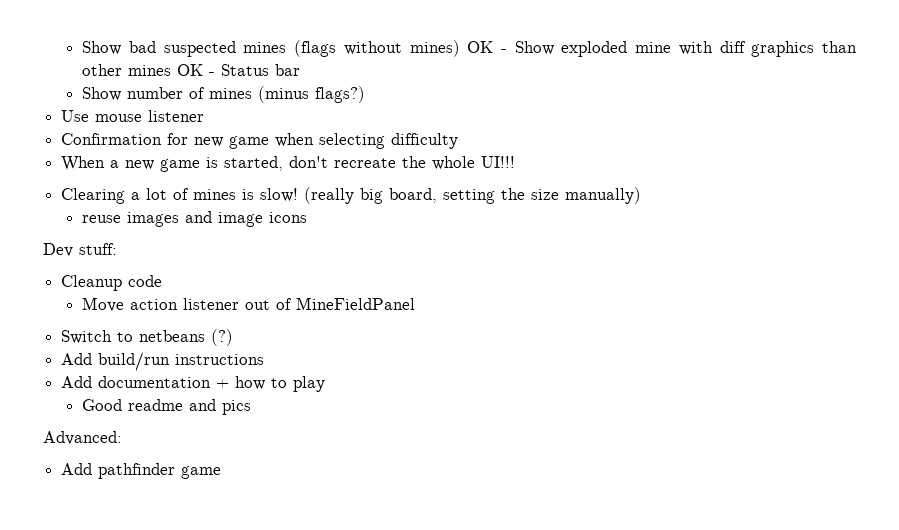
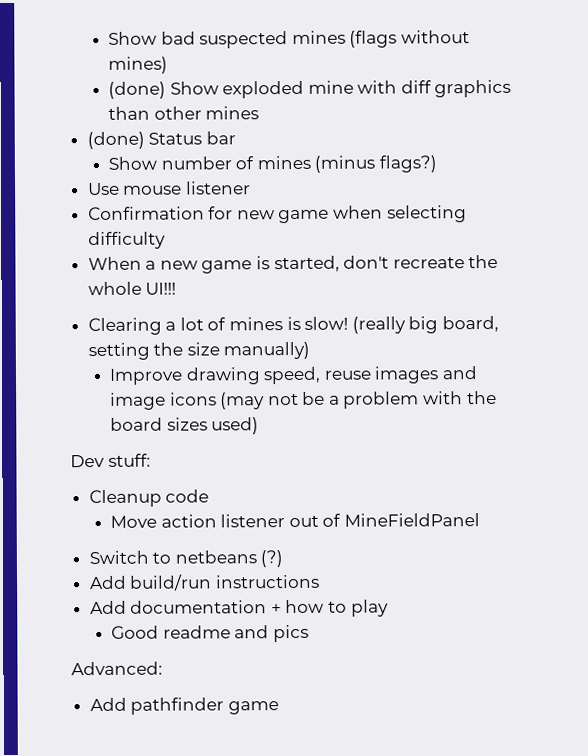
[467,41,507,53] OK - -> [107,81,166,99] // (done)
[177,64,216,76] OK - -> [86,131,145,150] // (done)
(642, 195) none -> [108,366,322,385] Improve drawing speed,
(308, 217) none -> [220,390,497,410] [109,417,260,435] (may not be a problem with the board sizes used)

